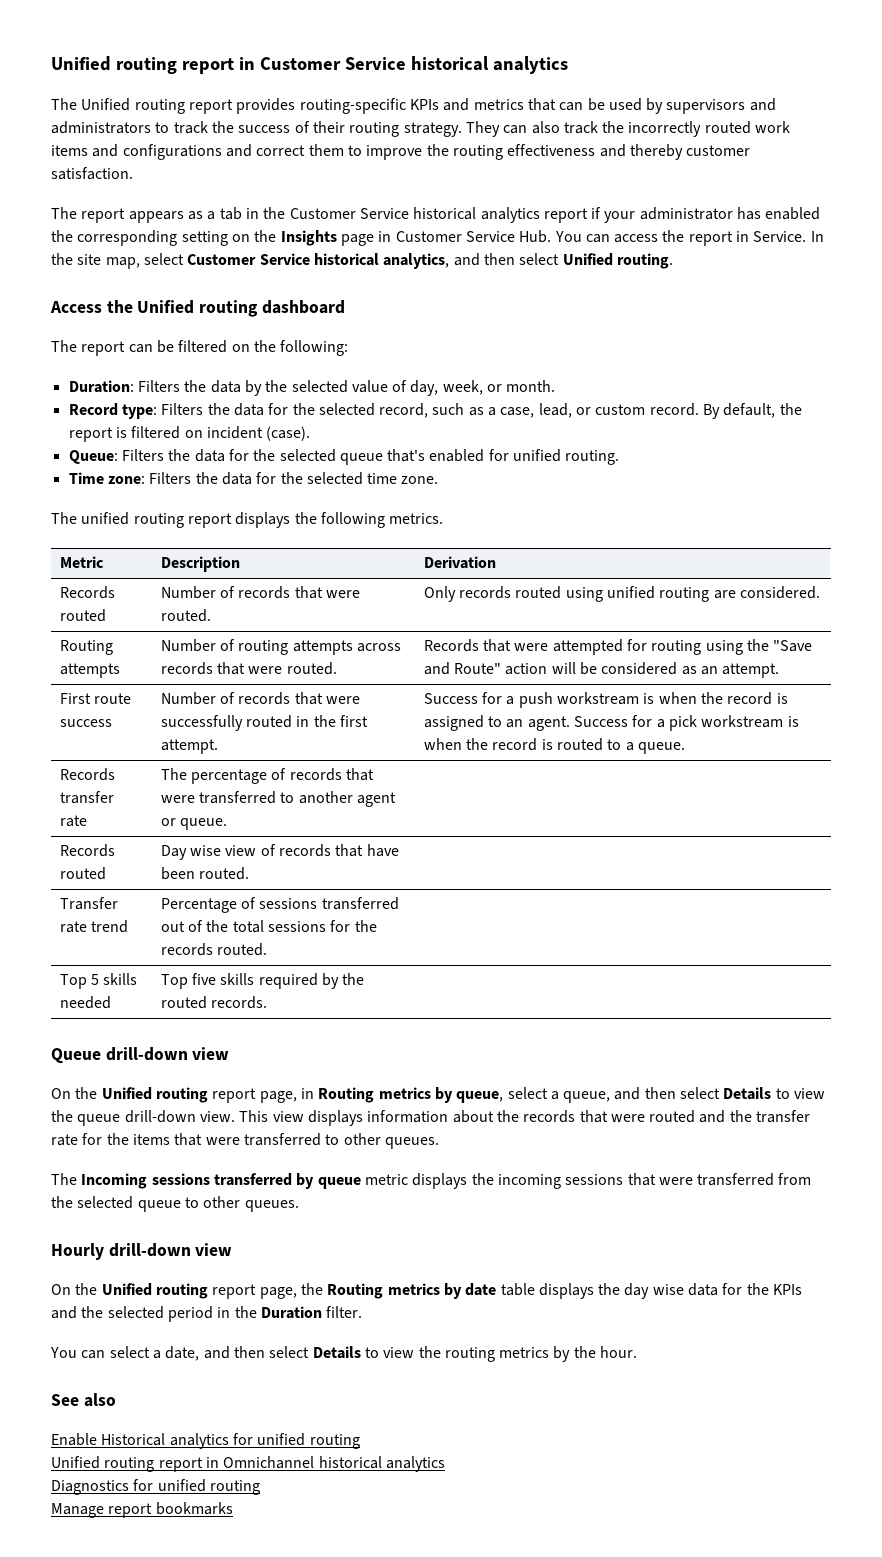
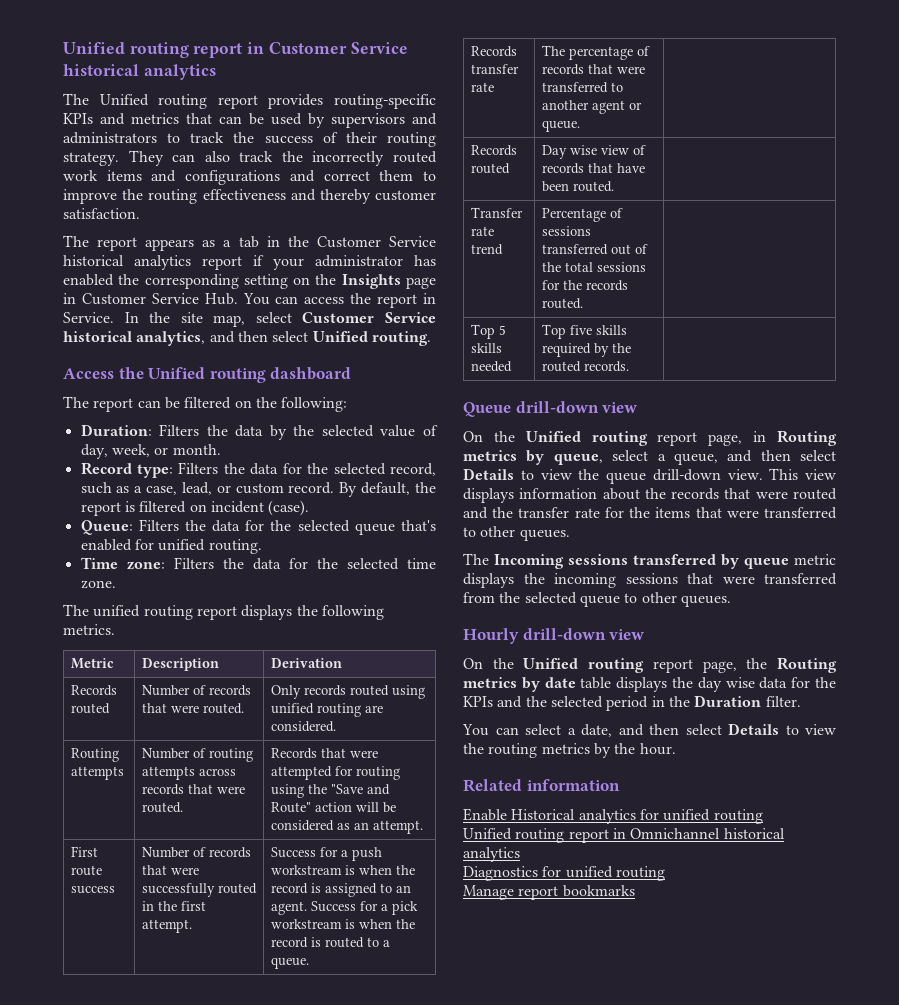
[51,1393,116,1407] See also -> [463,779,620,792] Related information

